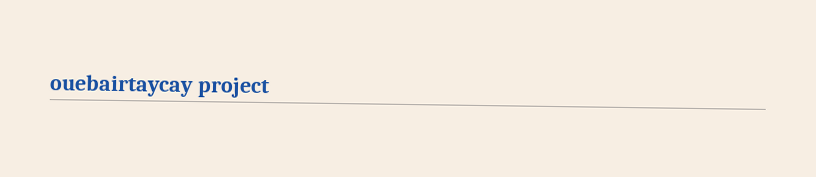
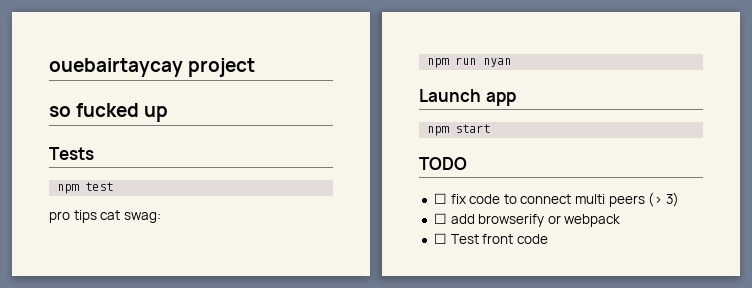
(270, 88) none -> [49,103,169,122] [49,147,94,160] [57,182,114,194] [49,210,161,223] [427,57,512,68] [419,89,516,106] [427,124,491,136] [419,157,467,170] [433,192,680,207] [433,213,621,227] [433,233,548,244] // so fucked up // Tests // npm test // pro tips cat swag: // npm run nyan // Launch app // npm start // TODO // ☐ fix code to connect multi peers (> 3) // ☐ add browserify or webpack // ☐ Test front code

